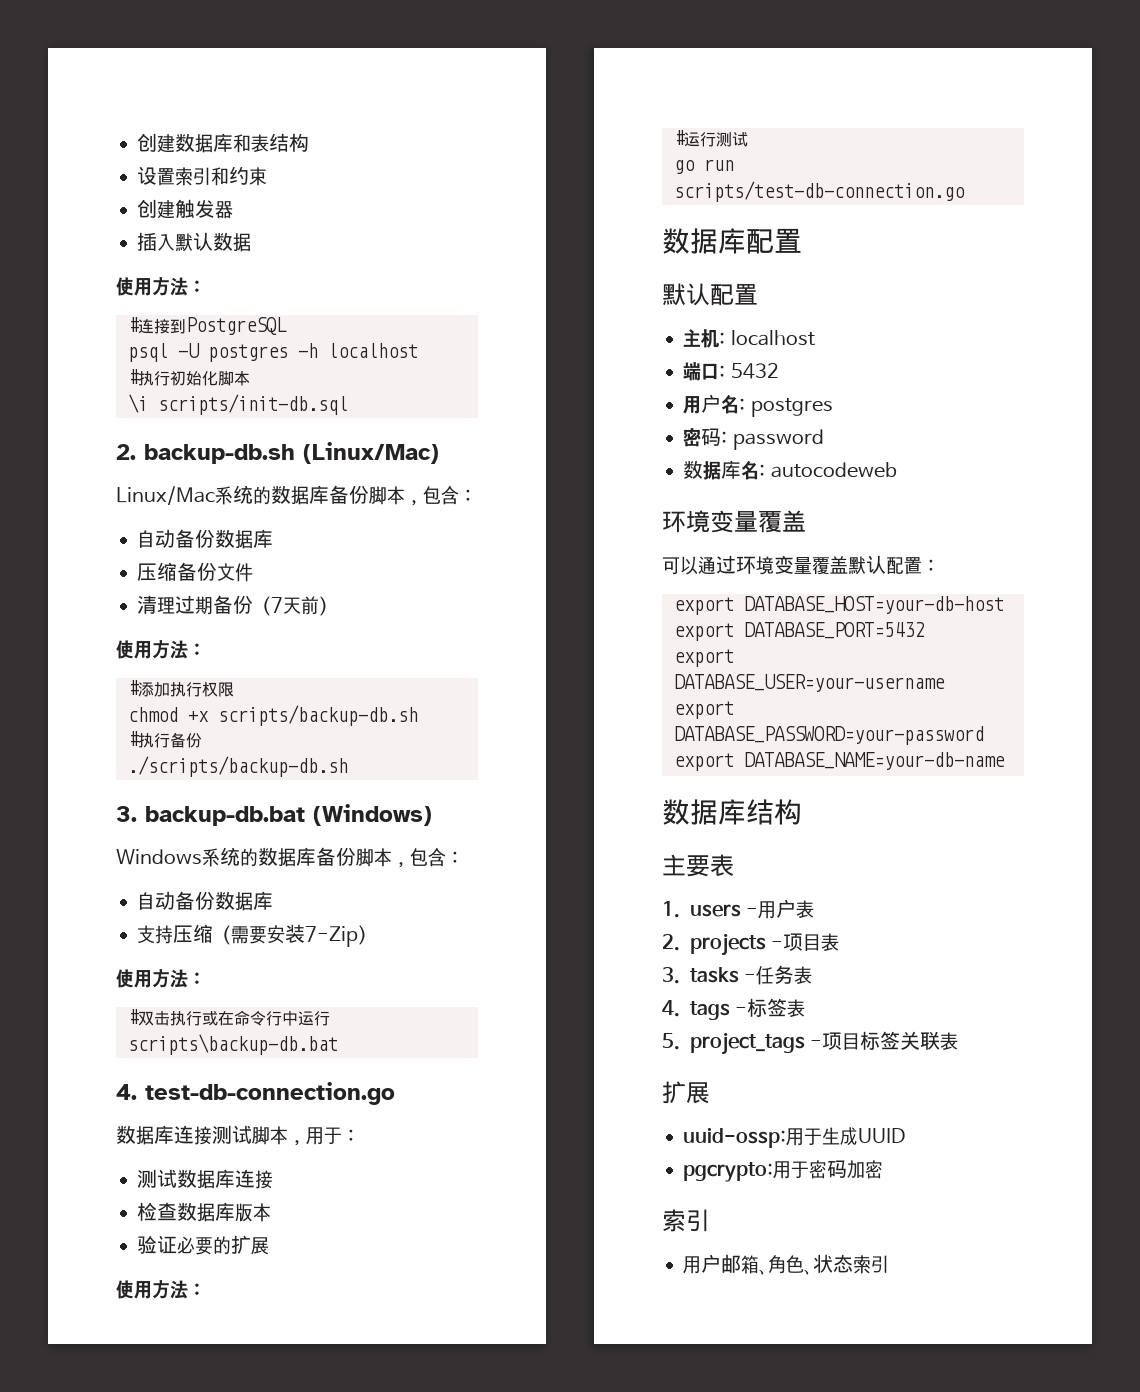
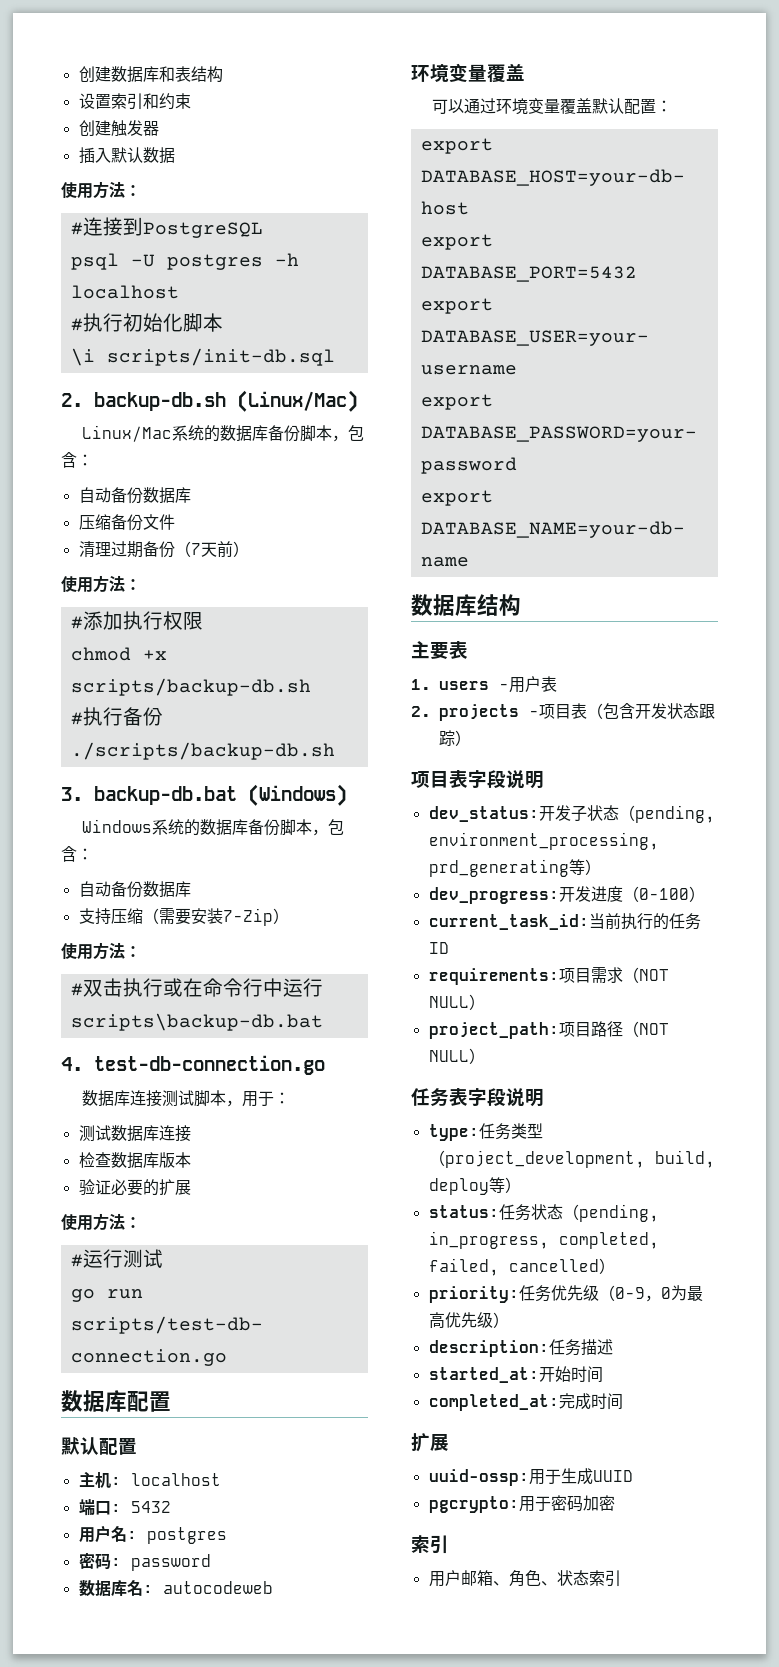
[662,965,812,985] [662,998,806,1020] [662,1031,959,1055] // 3. tasks -任务表 // 4. tags -标签表 // 5. project_tags -项目标签关联表 -> [587,703,715,719] [439,730,471,746] [411,770,544,789] [428,805,715,823] [428,832,659,850] [428,859,601,877] [428,886,705,904] [428,913,701,930] [428,942,449,954] [428,967,669,985] [428,994,485,1010] [428,1021,669,1039] [428,1048,485,1064] [411,1088,544,1107] [428,1123,543,1141] [428,1150,715,1168] [428,1177,521,1195] [428,1204,659,1222] [428,1231,659,1249] [428,1258,615,1276] [428,1285,703,1303] [428,1312,509,1329] [428,1339,613,1357] [428,1366,603,1383] [428,1393,623,1411] （包含开发状态跟踪） // 项目表字段说明 // dev_status:开发子状态（pending, environment_processing, prd_generating等） // dev_progress:开发进度（0-100） // current_task_id:当前执行的任务ID // requirements:项目需求（NOT NULL） // project_path:项目路径（NOT NULL） // 任务表字段说明 // type:任务类型（project_development, build, deploy等） // status:任务状态（pending, in_progress, completed, failed, cancelled） // priority:任务优先级（0-9，0为最高优先级） // description:任务描述 // started_at:开始时间 // completed_at:完成时间

